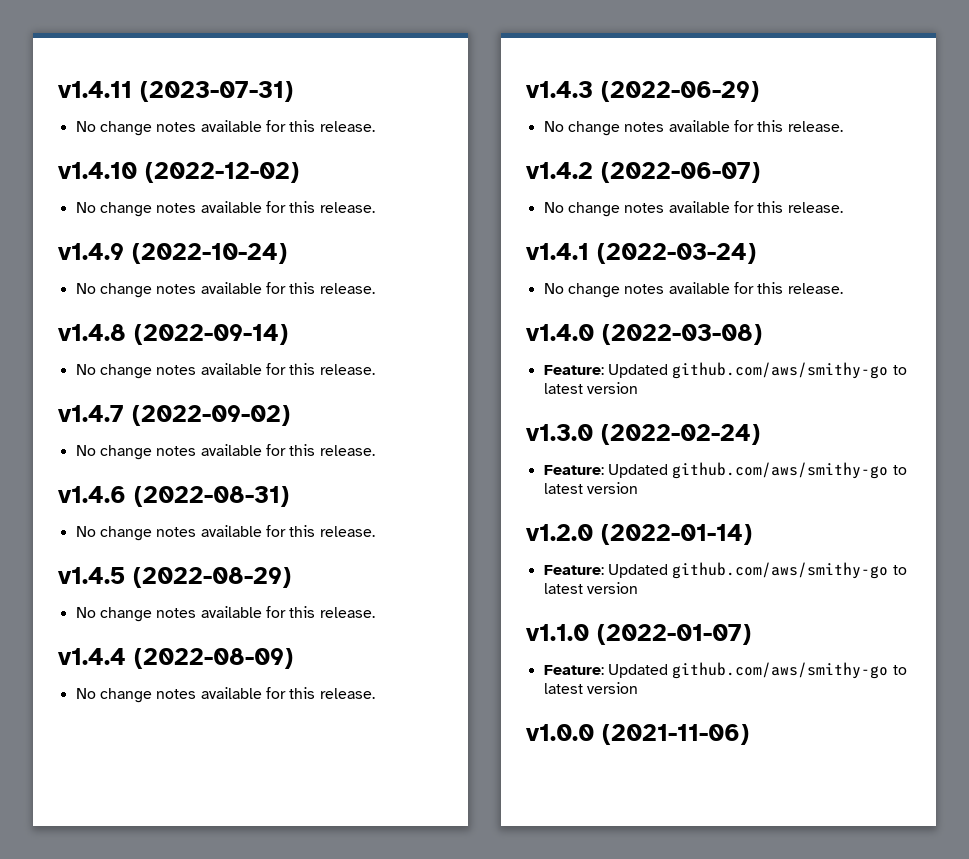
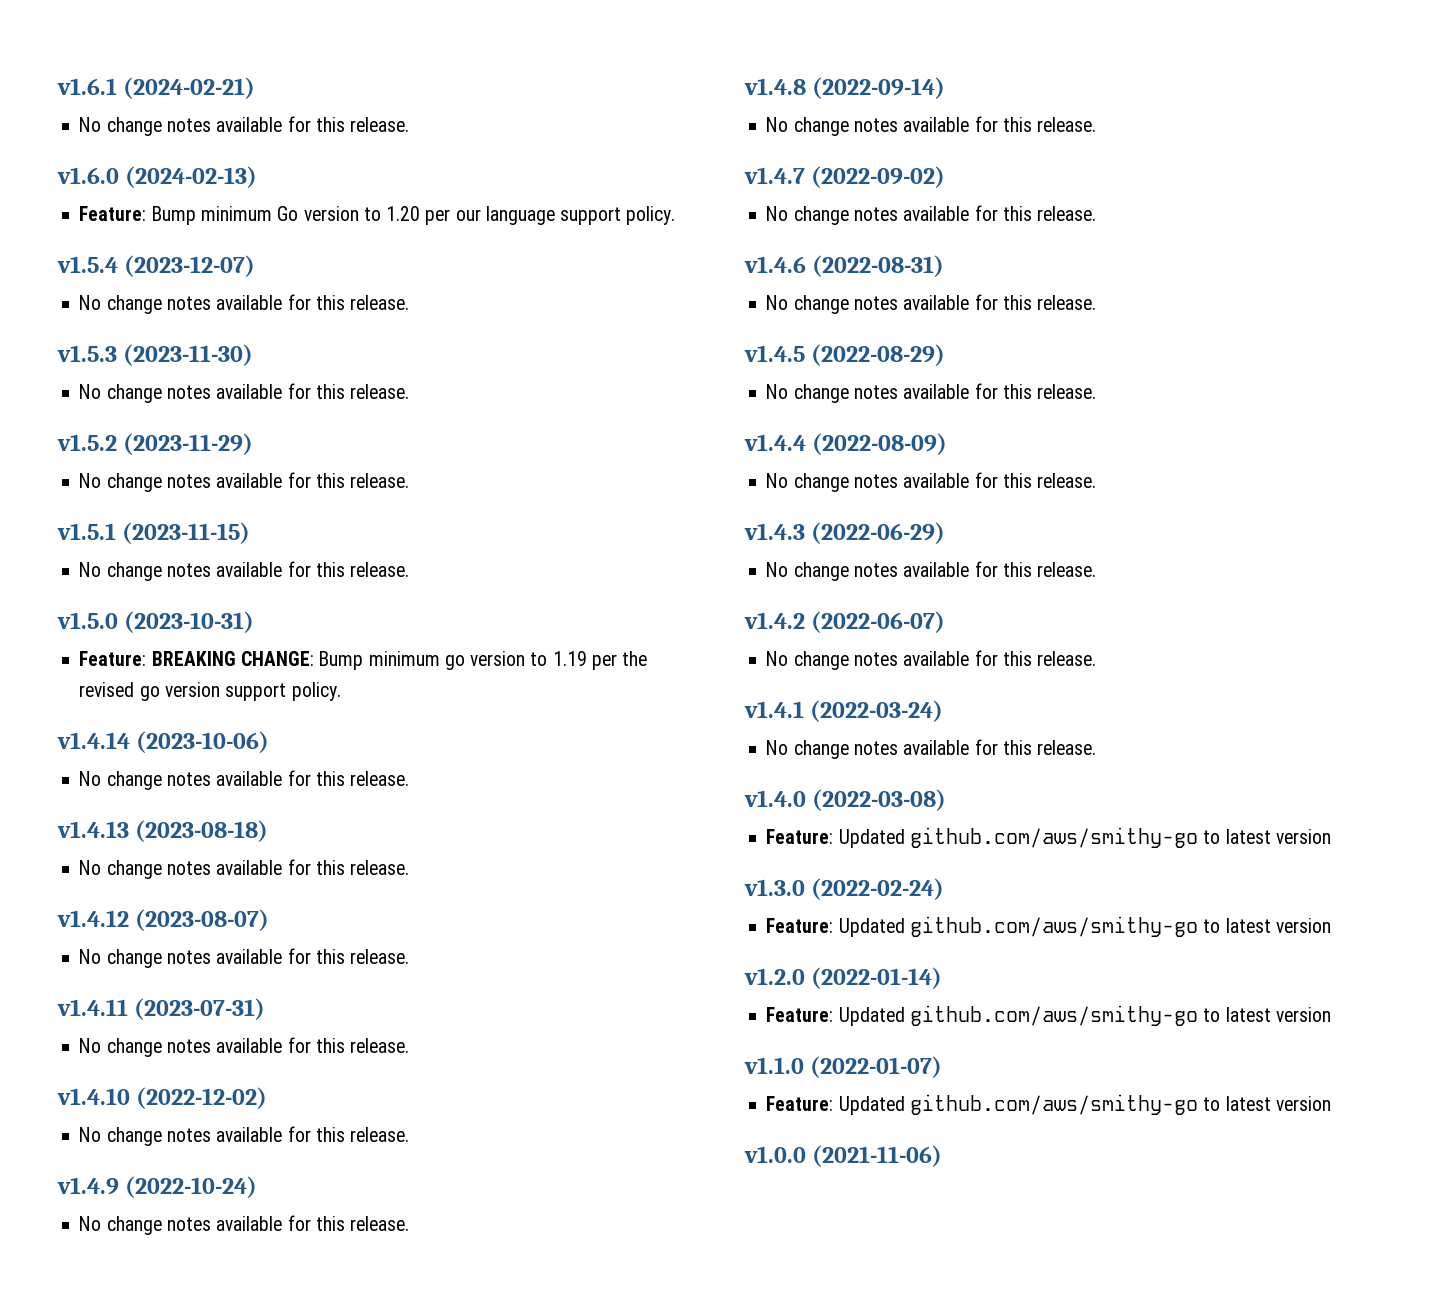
(58, 89) none -> [57,77,256,99] [79,116,410,136] [57,166,258,188] [79,206,676,225] [57,255,256,277] [79,294,410,314] [57,344,254,366] [79,383,410,403] [57,433,254,455] [79,472,410,492] [57,522,251,544] [79,561,410,581] [57,611,255,633] [79,651,648,670] [79,682,341,701] [57,731,270,753] [79,770,410,790] [57,820,269,842] [79,859,410,879] [57,909,270,931] [79,948,410,968] v1.6.1 (2024-02-21) // No change notes available for this release. // v1.6.0 (2024-02-13) // Feature: Bump minimum Go version to 1.20 per our language support policy. // v1.5.4 (2023-12-07) // No change notes available for this release. // v1.5.3 (2023-11-30) // No change notes available for this release. // v1.5.2 (2023-11-29) // No change notes available for this release. // v1.5.1 (2023-11-15) // No change notes available for this release. // v1.5.0 (2023-10-31) // Feature: BREAKING CHANGE: Bump minimum go version to 1.19 per the revised go version support policy. // v1.4.14 (2023-10-06) // No change notes available for this release. // v1.4.13 (2023-08-18) // No change notes available for this release. // v1.4.12 (2023-08-07) // No change notes available for this release. //

